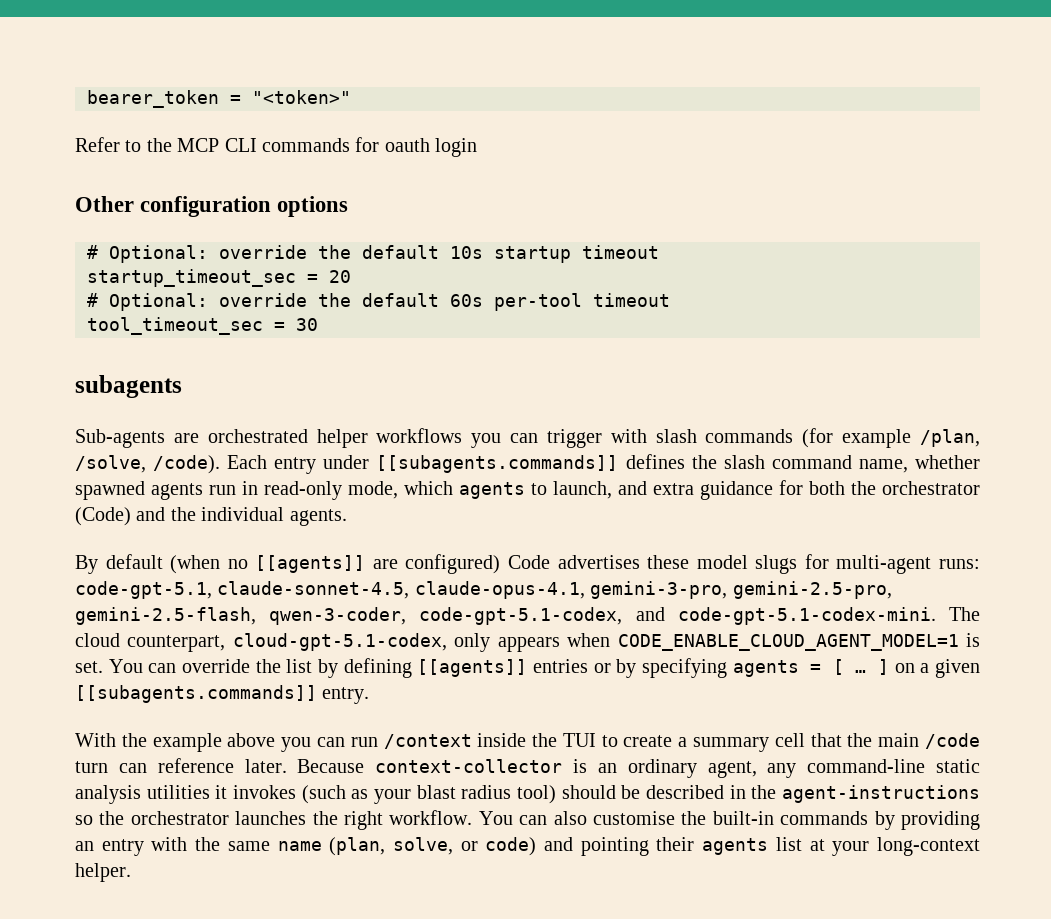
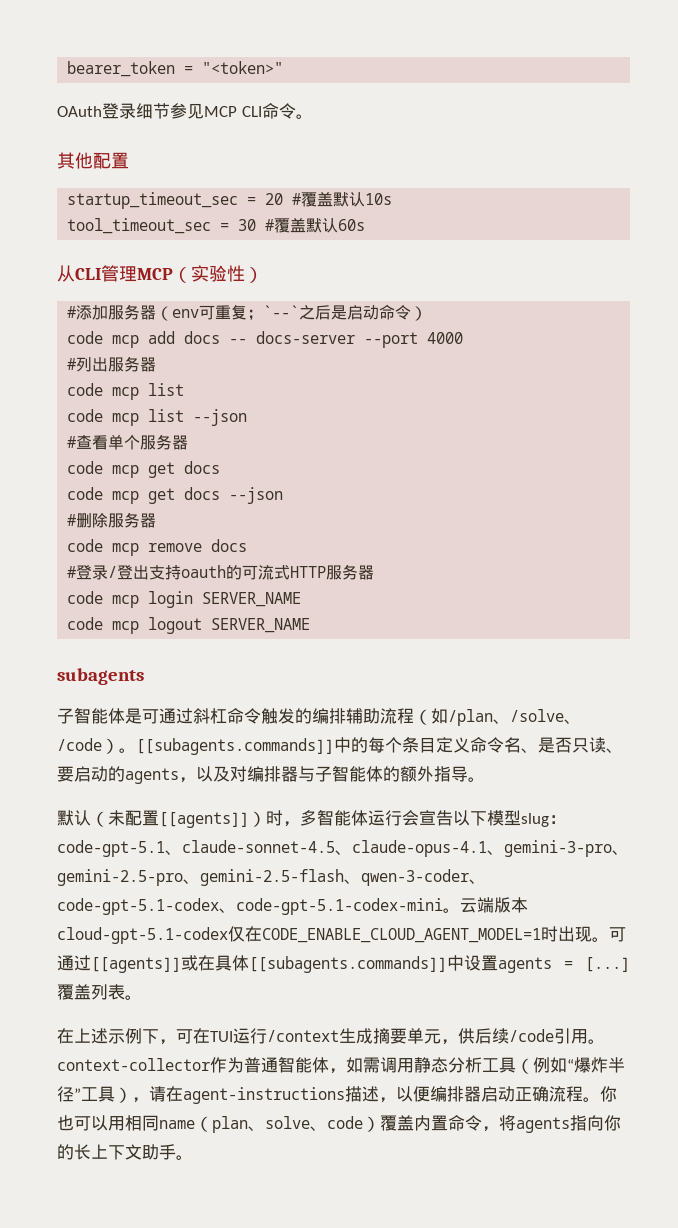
[75,137,478,157] [75,196,349,217] [87,245,659,263] [87,269,351,287] [87,293,670,311] [87,317,318,335] [75,375,182,398] [75,428,980,448] [75,454,981,474] [75,480,980,500] [75,507,347,526] [75,554,980,574] [75,581,892,599] [75,607,981,625] [75,633,981,652] [75,658,980,678] [75,685,370,704] [75,733,980,752] [75,758,981,778] [75,785,980,804] [75,810,980,830] [75,837,981,856] [75,863,131,882] Refer to the MCP CLI commands for oauth login // Other configuration options // # Optional: override the default 10s startup timeout // startup_timeout_sec = 20 // # Optional: override the default 60s per-tool timeout // tool_timeout_sec = 30 // subagents // Sub-agents are orchestrated helper workflows you can trigger with slash commands (for example /plan, /solve, /code). Each entry under [[subagents.commands]] defines the slash command name, whether spawned agents run in read-only mode, which agents to launch, and extra guidance for both the orchestrator (Code) and the individual agents. // By default (when no [[agents]] are configured) Code advertises these model slugs for multi-agent runs: code-gpt-5.1, claude-sonnet-4.5, claude-opus-4.1, gemini-3-pro, gemini-2.5-pro, gemini-2.5-flash, qwen-3-coder, code-gpt-5.1-codex, and code-gpt-5.1-codex-mini. The cloud counterpart, cloud-gpt-5.1-codex, only appears when CODE_ENABLE_CLOUD_AGENT_MODEL=1 is set. You can override the list by defining [[agents]] entries or by specifying agents = [ … ] on a given [[subagents.commands]] entry. // With the example above you can run /context inside the TUI to create a summary cell that the main /code turn can reference later. Because context-collector is an ordinary agent, any command-line static analysis utilities it invokes (such as your blast radius tool) should be described in the agent-instructions so the orchestrator launches the right workflow. You can also customise the built-in commands by providing an entry with the same name (plan, solve, or code) and pointing their agents list at your long-context helper. -> [57,103,313,119] [57,152,129,169] [67,192,393,209] [67,218,366,234] [57,265,263,283] [67,304,428,321] [67,331,464,348] [67,356,157,372] [67,383,185,400] [67,409,248,426] [67,434,189,450] [67,461,221,478] [67,487,284,504] [67,512,157,528] [67,539,248,556] [67,564,375,580] [67,591,302,608] [67,617,311,634] [57,668,144,685] [57,707,581,726] [57,737,623,755] [57,765,485,784] [57,809,566,828] [57,840,629,857] [57,869,486,886] [57,897,528,915] [57,926,626,944] [57,955,630,973] [57,984,142,1000] [57,1028,605,1045] [57,1056,625,1074] [57,1086,617,1104] [57,1115,621,1133] [57,1144,193,1160] OAuth登录细节参见MCP CLI命令。 // 其他配置 // startup_timeout_sec = 20 #覆盖默认10s // tool_timeout_sec = 30 #覆盖默认60s // 从CLI管理MCP（实验性） // #添加服务器（env可重复；`--`之后是启动命令） // code mcp add docs -- docs-server --port 4000 // #列出服务器 // code mcp list // code mcp list --json // #查看单个服务器 // code mcp get docs // code mcp get docs --json // #删除服务器 // code mcp remove docs // #登录/登出支持oauth的可流式HTTP服务器 // code mcp login SERVER_NAME // code mcp logout SERVER_NAME // subagents // 子智能体是可通过斜杠命令触发的编排辅助流程（如/plan、/solve、/code）。[[subagents.commands]]中的每个条目定义命令名、是否只读、要启动的agents，以及对编排器与子智能体的额外指导。 // 默认（未配置[[agents]]）时，多智能体运行会宣告以下模型slug：code-gpt-5.1、claude-sonnet-4.5、claude-opus-4.1、gemini-3-pro、gemini-2.5-pro、gemini-2.5-flash、qwen-3-coder、code-gpt-5.1-codex、code-gpt-5.1-codex-mini。云端版本cloud-gpt-5.1-codex仅在CODE_ENABLE_CLOUD_AGENT_MODEL=1时出现。可通过[[agents]]或在具体[[subagents.commands]]中设置agents = [...]覆盖列表。 // 在上述示例下，可在TUI运行/context生成摘要单元，供后续/code引用。context-collector作为普通智能体，如需调用静态分析工具（例如“爆炸半径”工具），请在agent-instructions描述，以便编排器启动正确流程。你也可以用相同name（plan、solve、code）覆盖内置命令，将agents指向你的长上下文助手。

